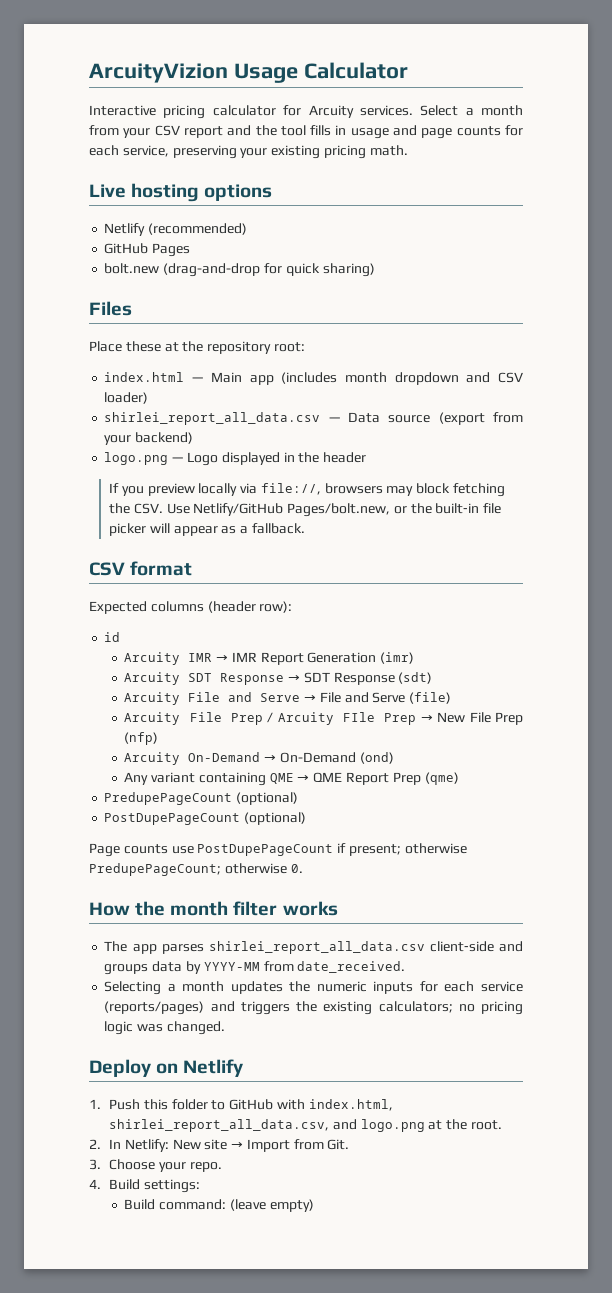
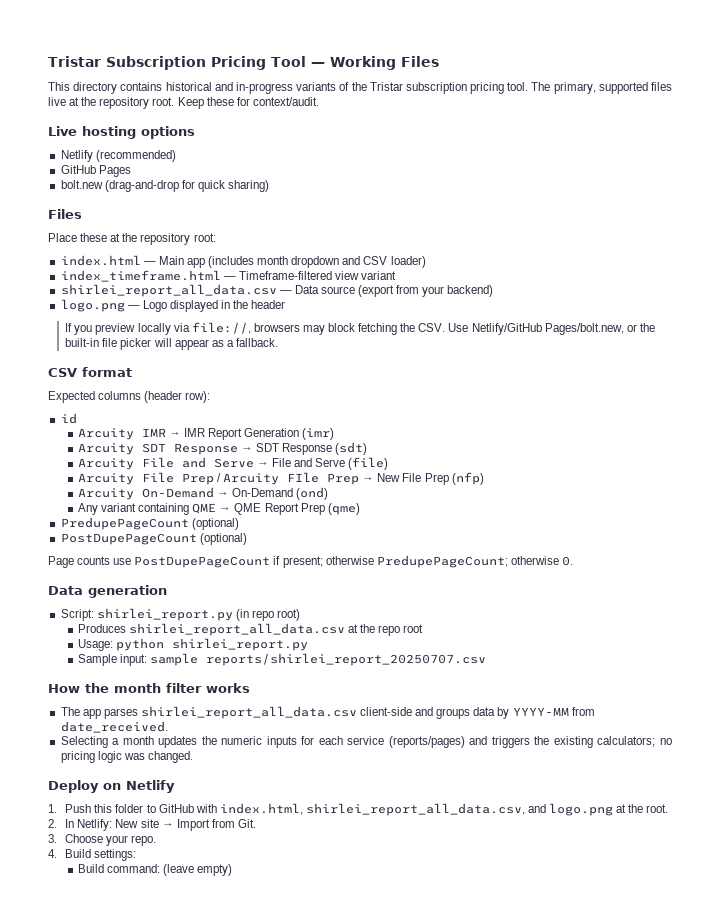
[89,62,408,83] [89,105,523,119] [89,125,524,139] [89,145,408,159] ArcuityVizion Usage Calculator // Interactive pricing calculator for Arcuity services. Select a month from your CSV report and the tool fills in usage and page counts for each service, preserving your existing pricing math. -> [48,56,439,70] [48,82,672,94] [48,97,319,109] Tristar Subscription Pricing Tool — Working Files // This directory contains historical and in‑progress variants of the Tristar subscription pricing tool. The primary, supported files live at the repository root. Keep these for context/audit.
(149, 398) none -> [60,270,397,282] // index_timeframe.html — Timeframe-filtered view variant
(303, 868) none -> [48,585,167,598] [60,608,301,621] [77,623,424,636] [77,638,308,651] [77,653,487,666] // Data generation // Script: shirlei_report.py (in repo root) // Produces shirlei_report_all_data.csv at the repo root // Usage: python shirlei_report.py // Sample input: sample reports/shirlei_report_20250707.csv

